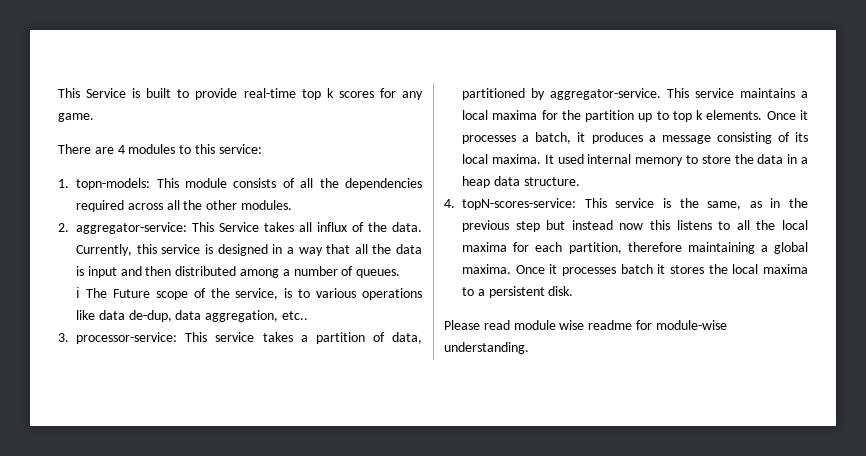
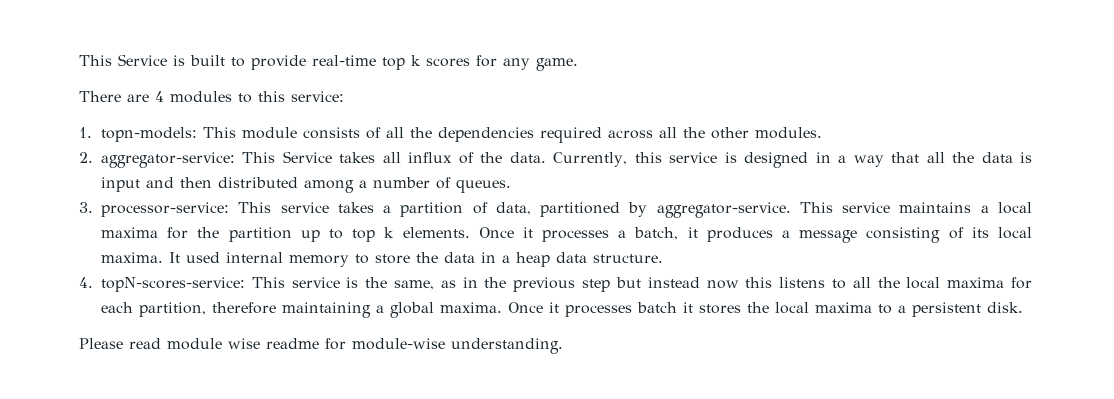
[76,287,423,300] [76,310,309,322] // ℹ The Future scope of the service, is to various operations like data de-dup, data aggregation, etc.. -> (511, 186) none

